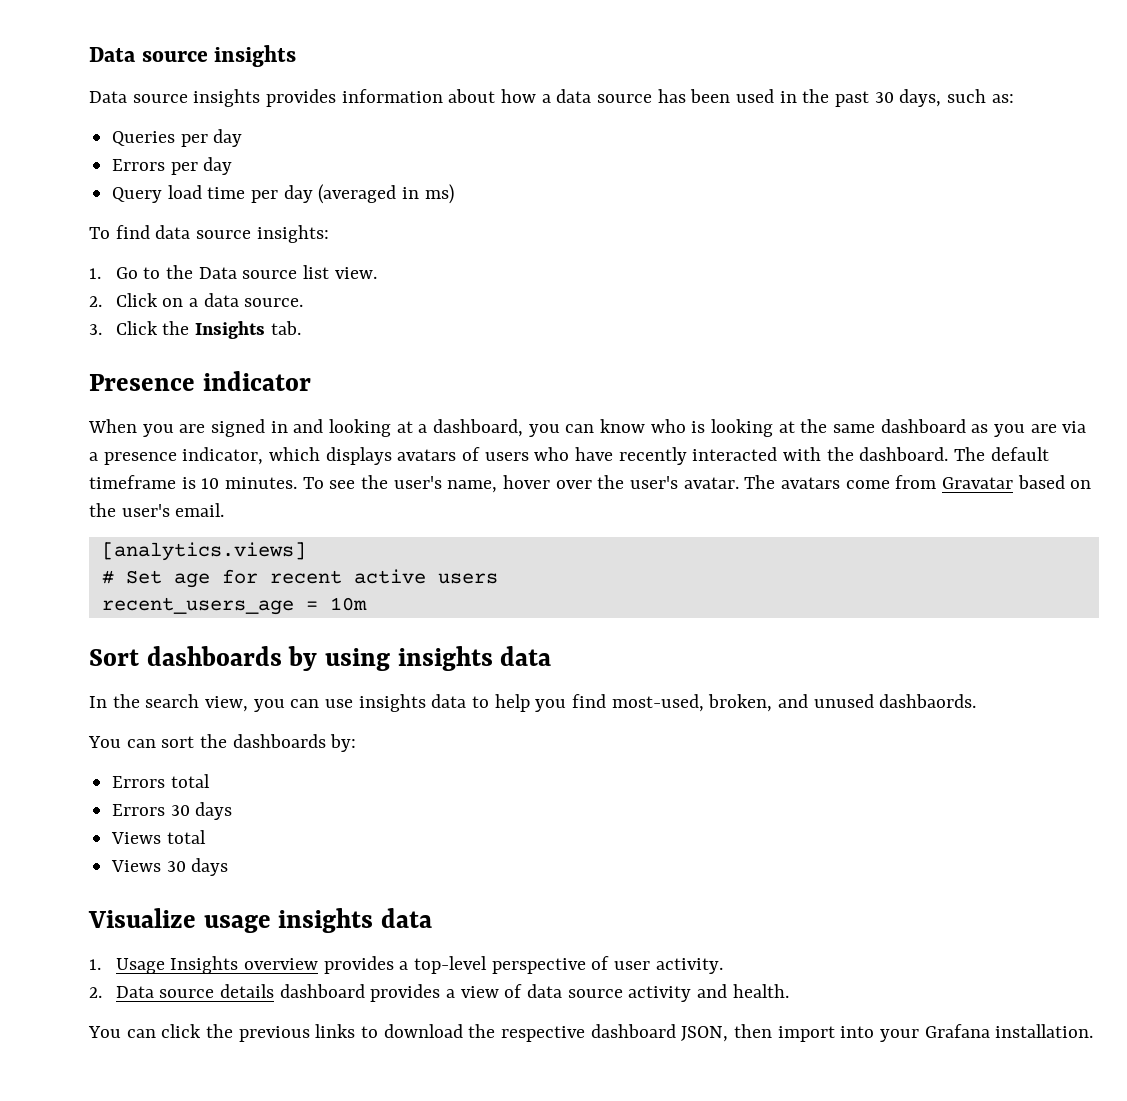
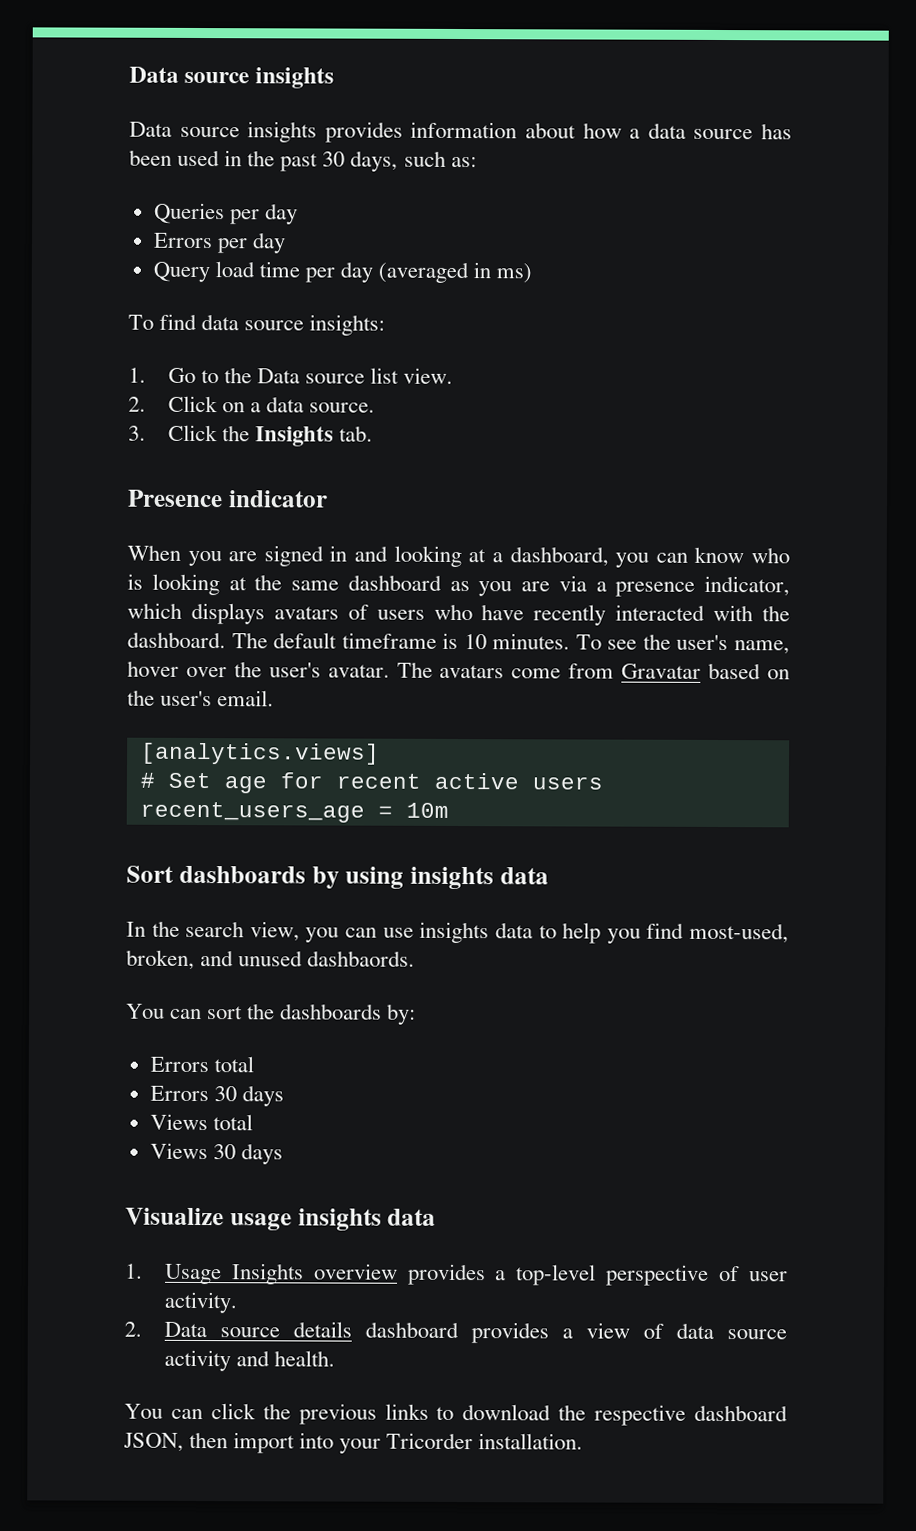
[924,1024,990,1038] Grafana -> [386,1432,474,1450] Tricorder

